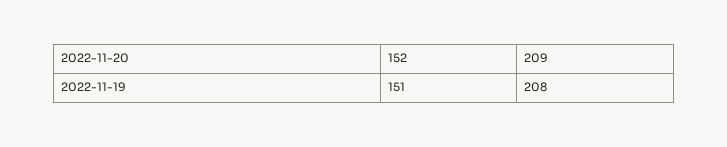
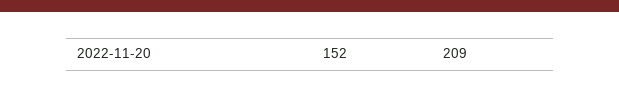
[60,82,126,92] [387,82,405,92] [523,82,547,92] // 2022-11-19 | 151 | 208 -> (468, 53) none

